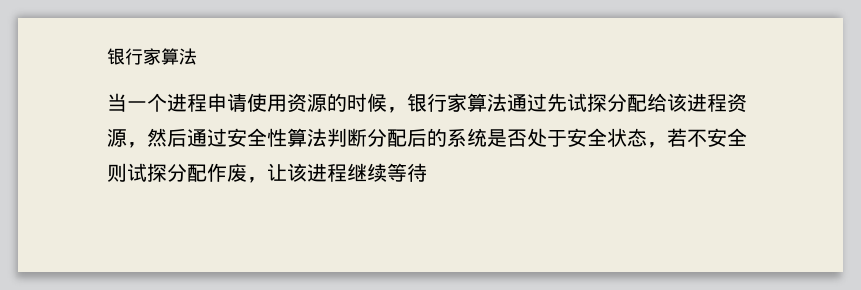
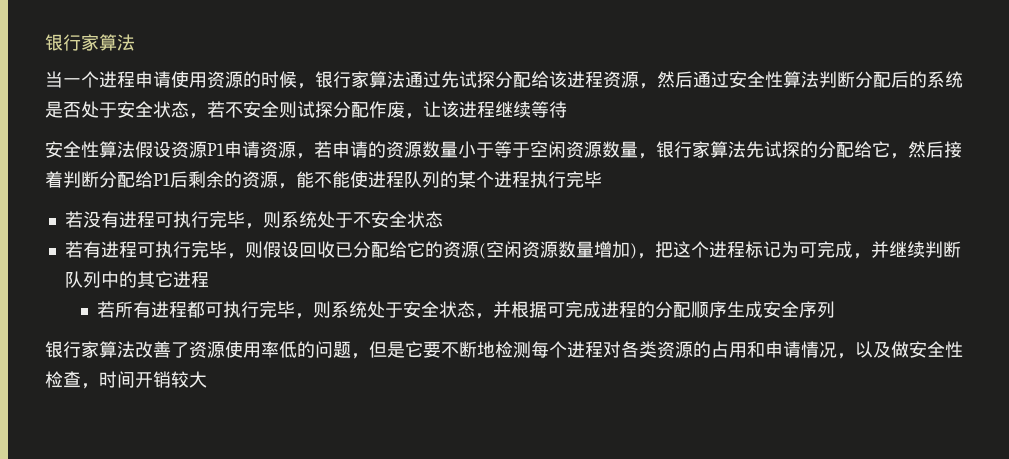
(427, 172) none -> [45,141,962,159] [45,171,602,189] [64,211,443,229] [64,241,961,259] [64,271,209,288] [96,301,835,319] [45,341,963,359] [45,371,207,389] // 安全性算法假设资源P1申请资源，若申请的资源数量小于等于空闲资源数量，银行家算法先试探的分配给它，然后接着判断分配给P1后剩余的资源，能不能使进程队列的某个进程执行完毕 // 若没有进程可执行完毕，则系统处于不安全状态 // 若有进程可执行完毕，则假设回收已分配给它的资源(空闲资源数量增加)，把这个进程标记为可完成，并继续判断队列中的其它进程 // 若所有进程都可执行完毕，则系统处于安全状态，并根据可完成进程的分配顺序生成安全序列 // 银行家算法改善了资源使用率低的问题，但是它要不断地检测每个进程对各类资源的占用和申请情况，以及做安全性检查，时间开销较大

